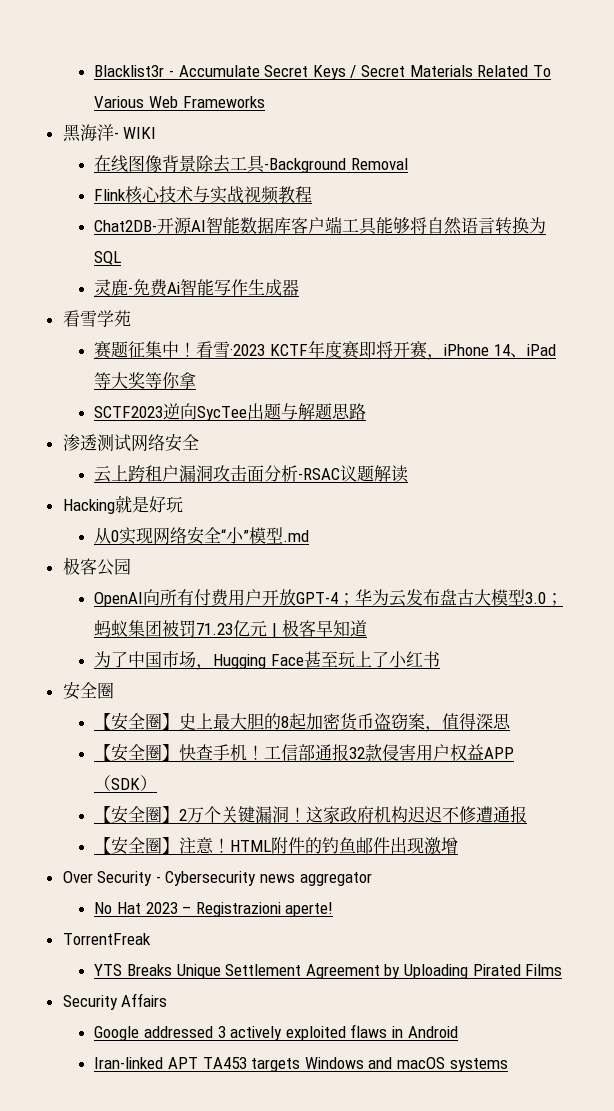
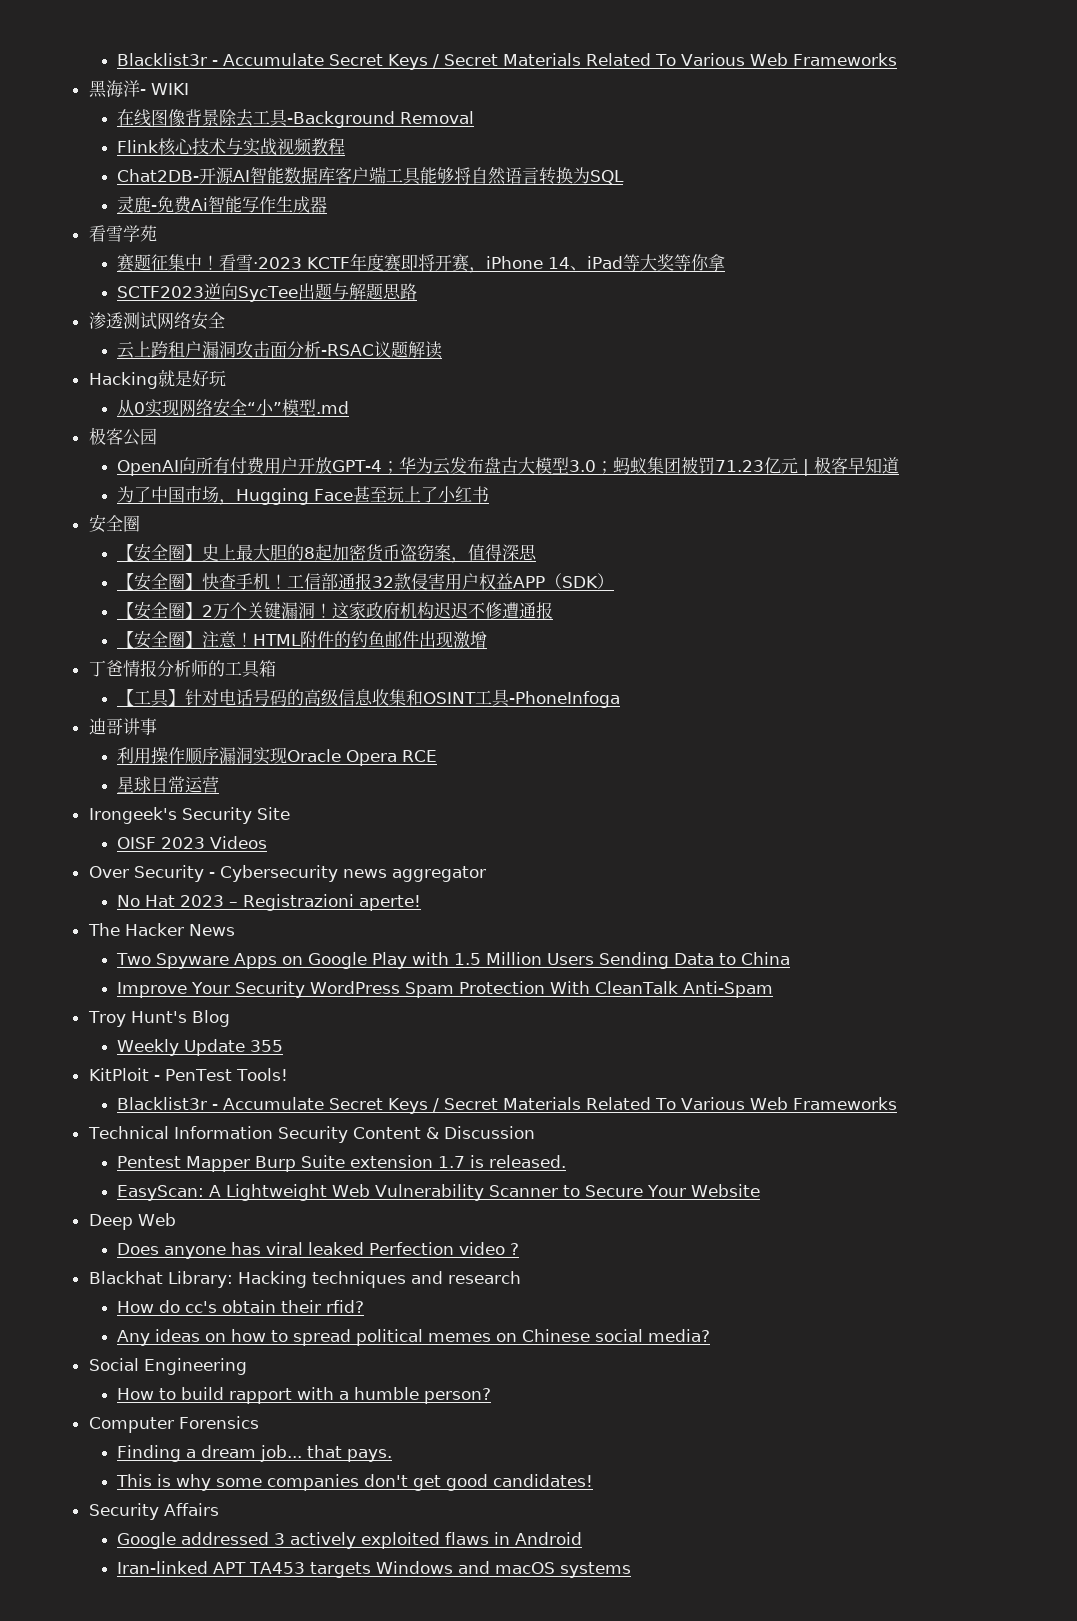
(459, 845) none -> [88,659,276,678] [116,689,620,708] [88,718,157,735] [116,747,437,766] [116,776,219,793] [88,807,290,824] [116,836,267,849] // 丁爸情报分析师的工具箱 // 【工具】针对电话号码的高级信息收集和OSINT工具-PhoneInfoga // 迪哥讲事 // 利用操作顺序漏洞实现Oracle Opera RCE // 星球日常运营 // Irongeek's Security Site // OISF 2023 Videos
[62,933,151,945] [94,964,563,979] TorrentFreak // YTS Breaks Unique Settlement Agreement by Uploading Pirated Films -> [87,923,235,936] [115,952,790,969] [116,981,773,998] [87,1010,230,1027] [116,1039,283,1056] [88,1068,288,1081] [116,1097,897,1114] [87,1126,535,1143] [116,1155,566,1172] [116,1184,760,1201] [88,1213,176,1230] [116,1242,519,1259] [88,1271,521,1288] [116,1300,364,1313] [116,1329,710,1346] [88,1358,247,1375] [116,1387,491,1404] [88,1416,259,1433] [116,1445,392,1462] [115,1474,593,1491] The Hacker News // Two Spyware Apps on Google Play with 1.5 Million Users Sending Data to China // Improve Your Security WordPress Spam Protection With CleanTalk Anti-Spam // Troy Hunt's Blog // Weekly Update 355 // KitPloit - PenTest Tools! // Blacklist3r - Accumulate Secret Keys / Secret Materials Related To Various Web Frameworks // Technical Information Security Content & Discussion // Pentest Mapper Burp Suite extension 1.7 is released. // EasyScan: A Lightweight Web Vulnerability Scanner to Secure Your Website // Deep Web // Does anyone has viral leaked Perfection video ? // Blackhat Library: Hacking techniques and research // How do cc's obtain their rfid? // Any ideas on how to spread political memes on Chinese social media? // Social Engineering // How to build rapport with a humble person? // Computer Forensics // Finding a dream job... that pays. // This is why some companies don't get good candidates!

